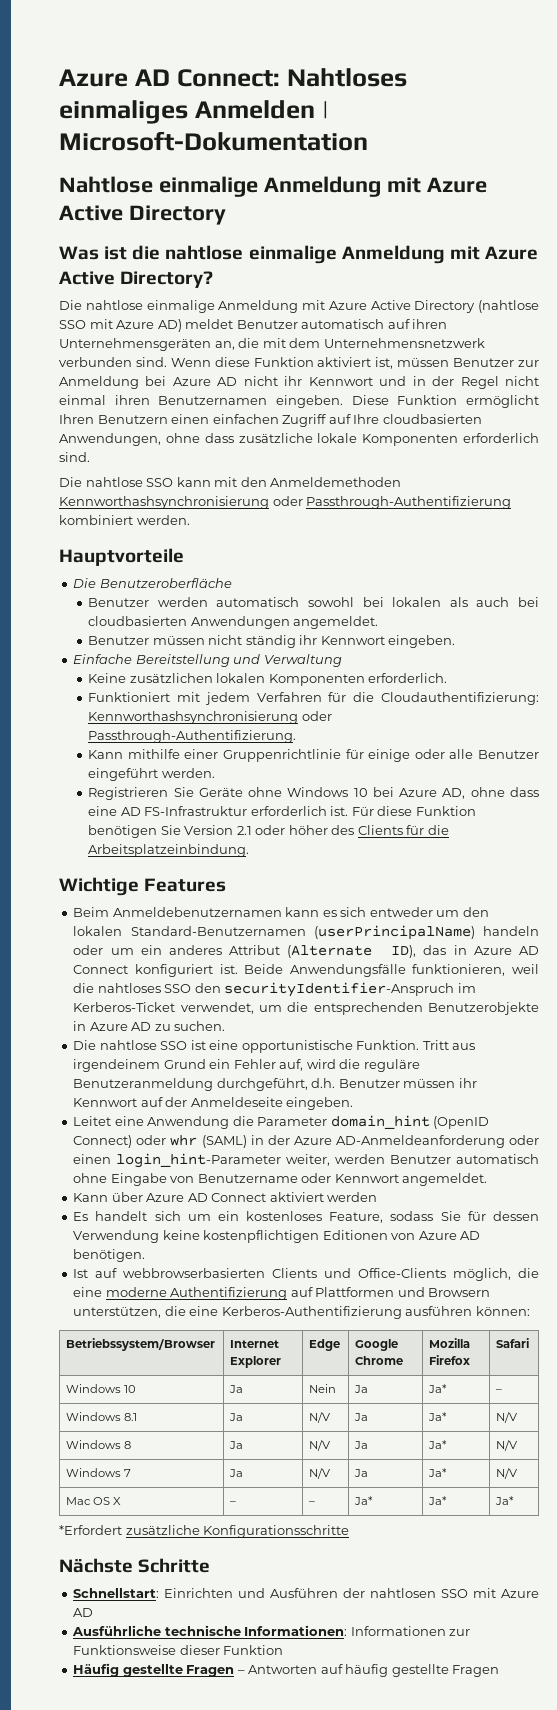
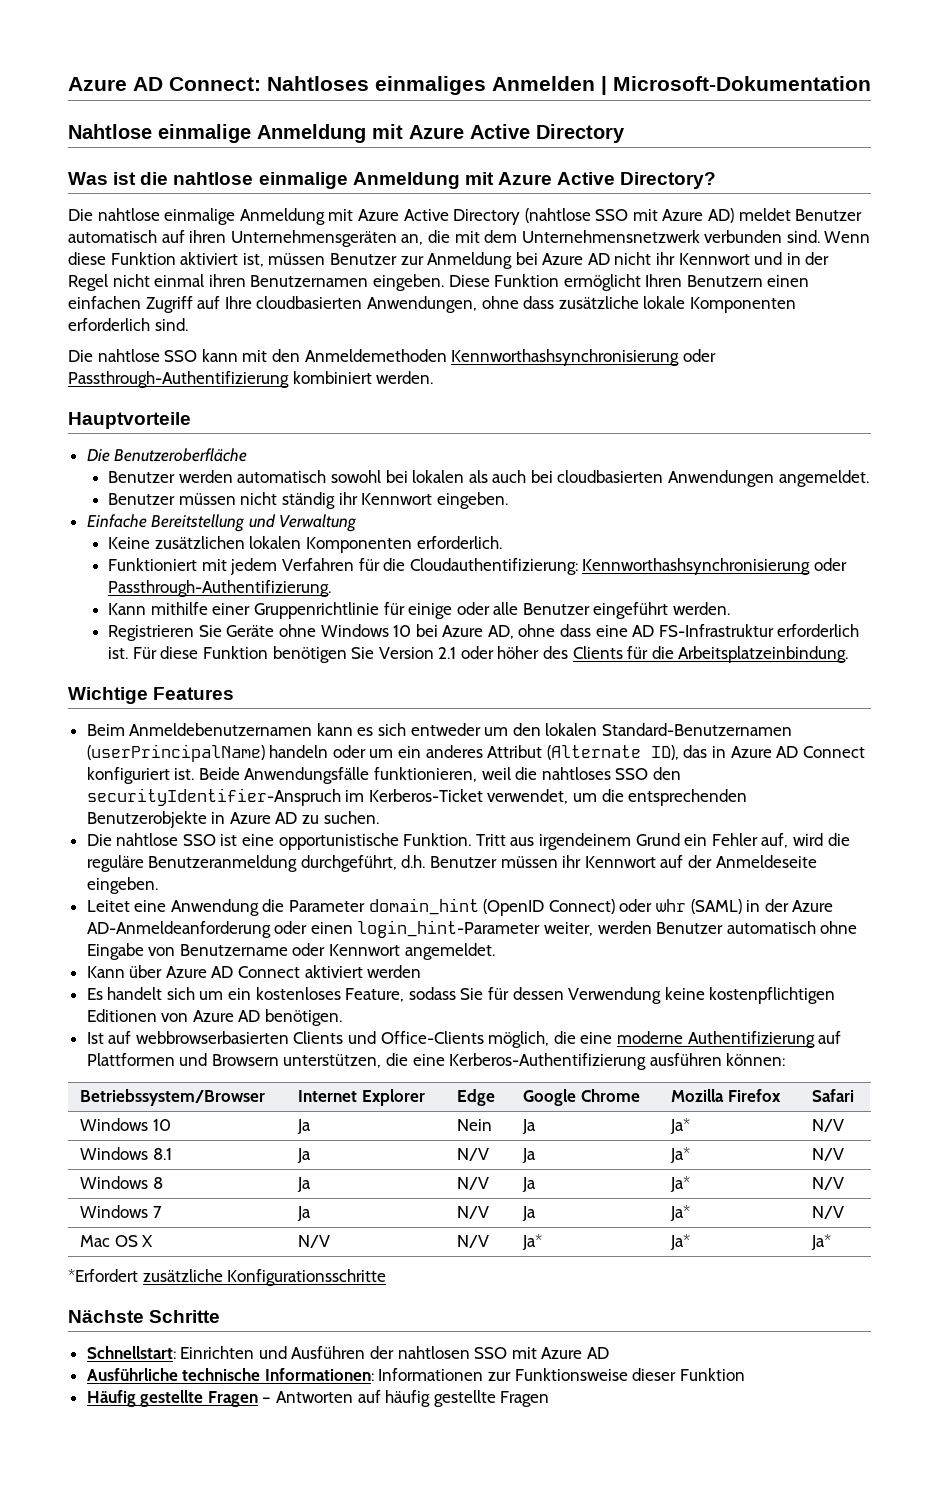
[496,1389,503,1393] – -> [811,1119,844,1132] N/V
[230,1501,237,1505] [309,1501,316,1505] – | – -> [297,1235,330,1248] [456,1235,489,1248] N/V | N/V

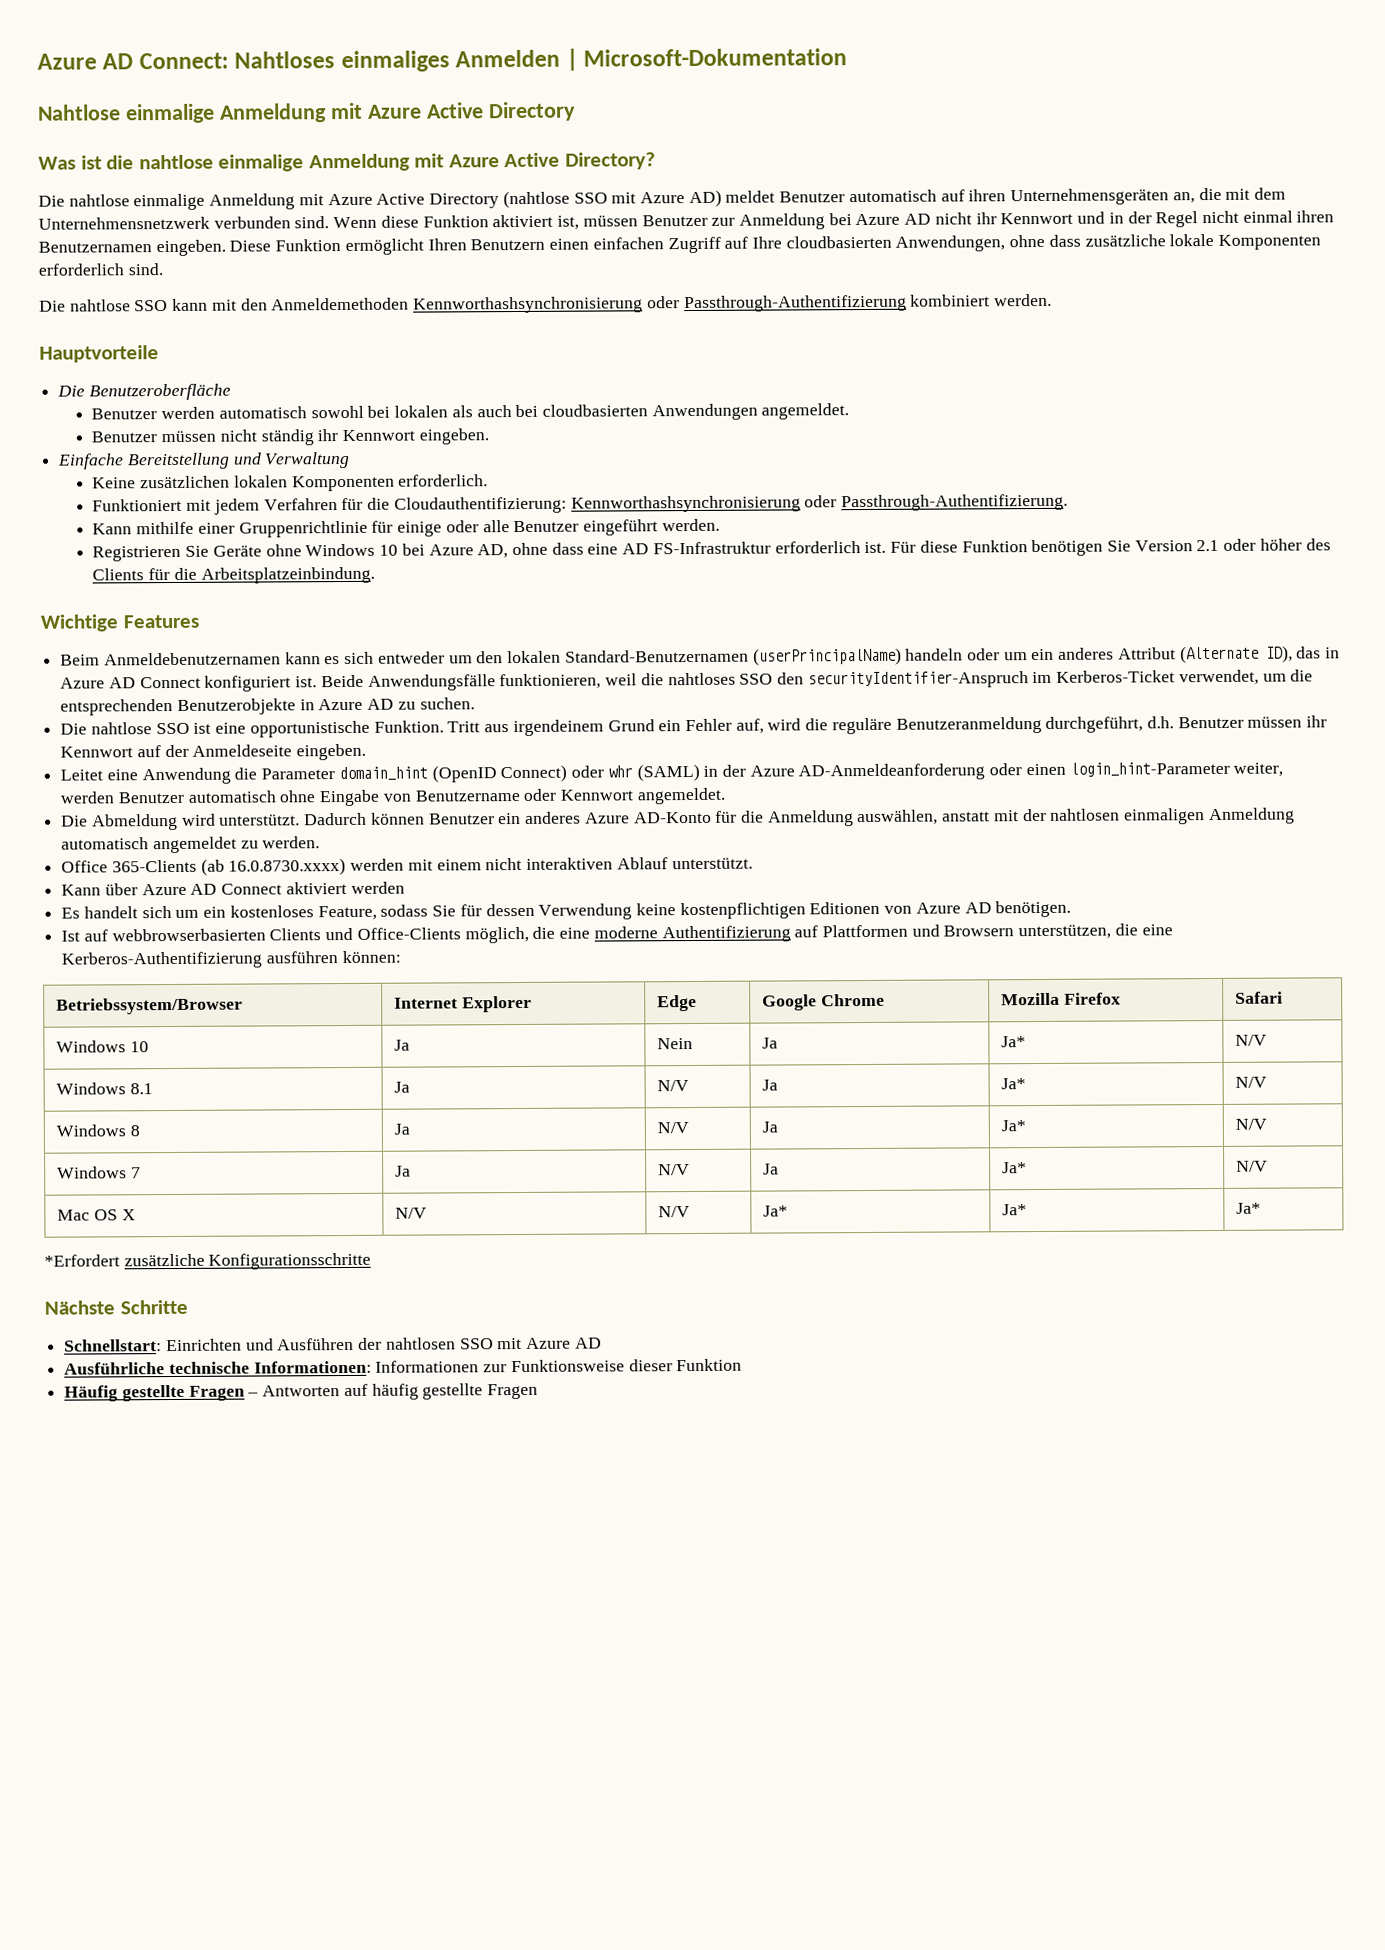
(495, 951) none -> [61,807,1295,831] [61,836,321,854] [61,857,753,876] // Die Abmeldung wird unterstützt. Dadurch können Benutzer ein anderes Azure AD-Konto für die Anmeldung auswählen, anstatt mit der nahtlosen einmaligen Anmeldung automatisch angemeldet zu werden. // Office 365-Clients (ab 16.0.8730.xxxx) werden mit einem nicht interaktiven Ablauf unterstützt.

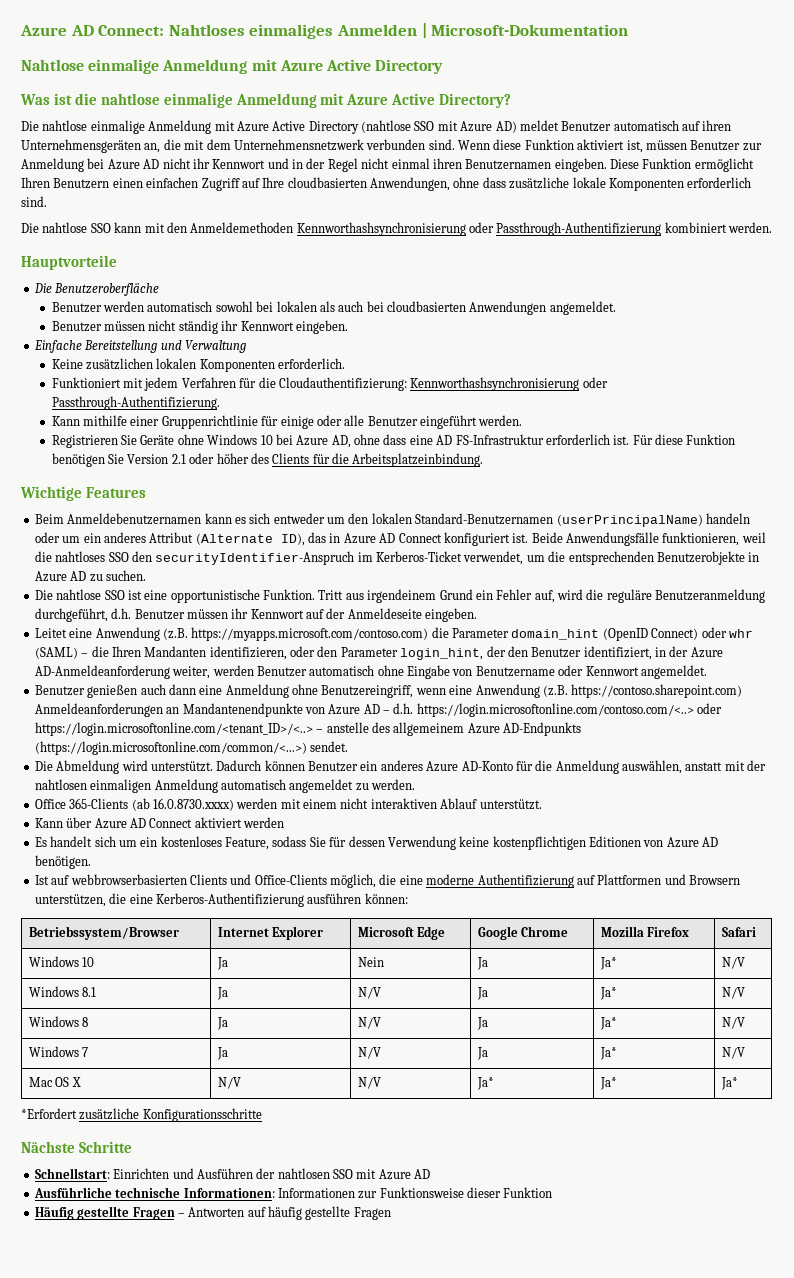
(231, 776) none -> [162,627,429,641] (z.B. https://myapps.microsoft.com/contoso.com)
(700, 772) none -> [81,646,652,660] – die Ihren Mandanten identifizieren, oder den Parameter login_hint, der den Benutzer identifiziert,
[989,761,1230,777] oder einen login_hint-Parameter -> (170, 672) none
(726, 796) none -> [34,684,743,698] [34,703,723,717] [34,722,581,736] [34,741,349,755] // Benutzer genießen auch dann eine Anmeldung ohne Benutzereingriff, wenn eine Anwendung (z.B. https://contoso.sharepoint.com) Anmeldeanforderungen an Mandantenendpunkte von Azure AD – d.h. https://login.microsoftonline.com/contoso.com/<..> oder https://login.microsoftonline.com/<tenant_ID>/<..> – anstelle des allgemeinem Azure AD-Endpunkts (https://login.microsoftonline.com/common/<...>) sendet.
(532, 1004) none -> [358,927,415,937] Microsoft

